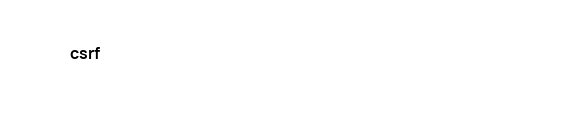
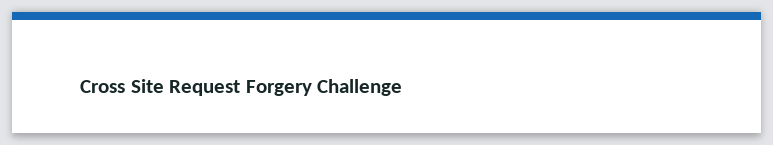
[70,47,100,59] csrf -> [80,79,403,96] Cross Site Request Forgery Challenge

